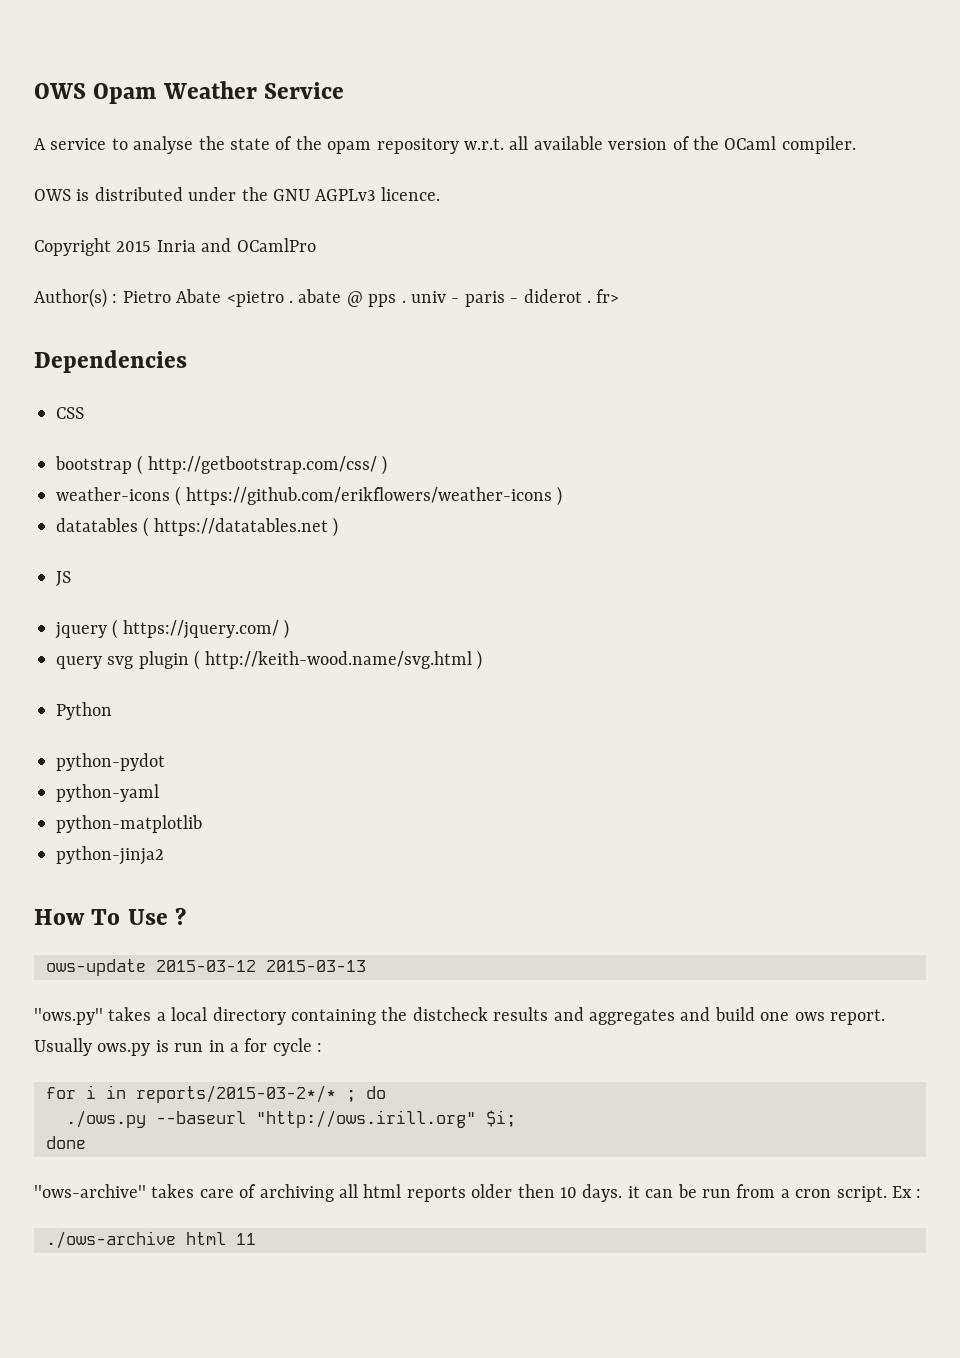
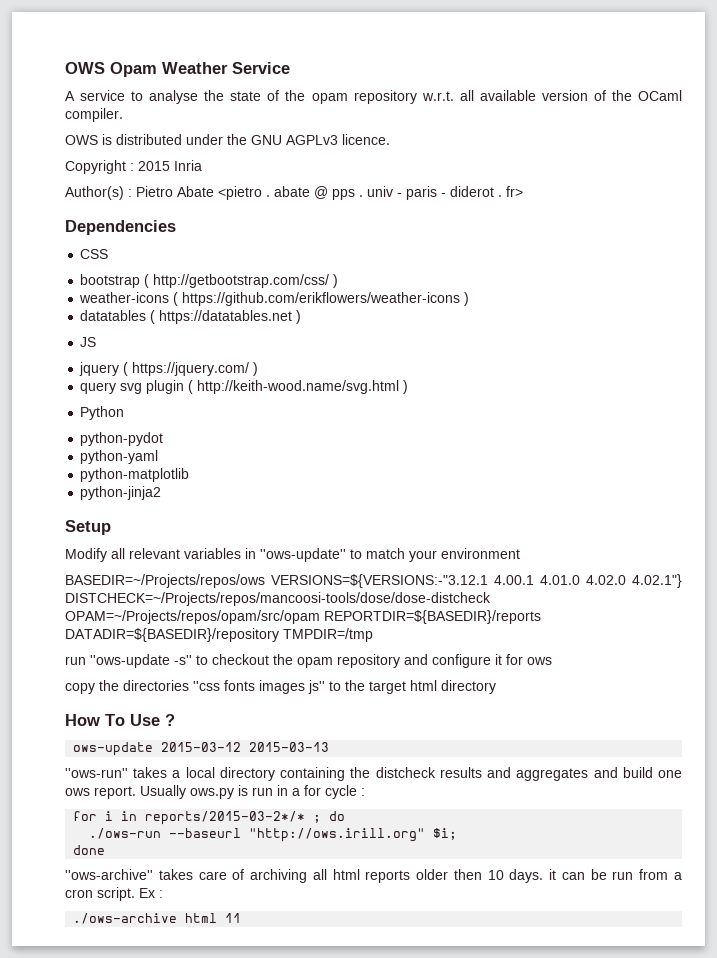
(111, 247) none -> [130,163,134,171] :
[201,238,316,252] and OCamlPro -> (202, 165) none
(164, 855) none -> [65,520,111,535] [65,548,520,562] [65,574,682,588] [65,592,491,606] [65,610,541,624] [65,628,373,642] [65,654,552,668] [65,680,496,694] // Setup // Modify all relevant variables in ''ows-update'' to match your environment // BASEDIR=~/Projects/repos/ows VERSIONS=${VERSIONS:-"3.12.1 4.00.1 4.01.0 4.02.0 4.02.1"} DISTCHECK=~/Projects/repos/mancoosi-tools/dose/dose-distcheck OPAM=~/Projects/repos/opam/src/opam REPORTDIR=${BASEDIR}/reports DATADIR=${BASEDIR}/repository TMPDIR=/tmp // run ''ows-update -s'' to checkout the opam repository and configure it for ows // copy the directories ''css fonts images js'' to the target html directory
[34,1008,103,1025] ''ows.py'' -> [65,768,128,778] ''ows-run''
[66,1110,146,1128] ./ows.py -> [89,828,162,839] ./ows-run

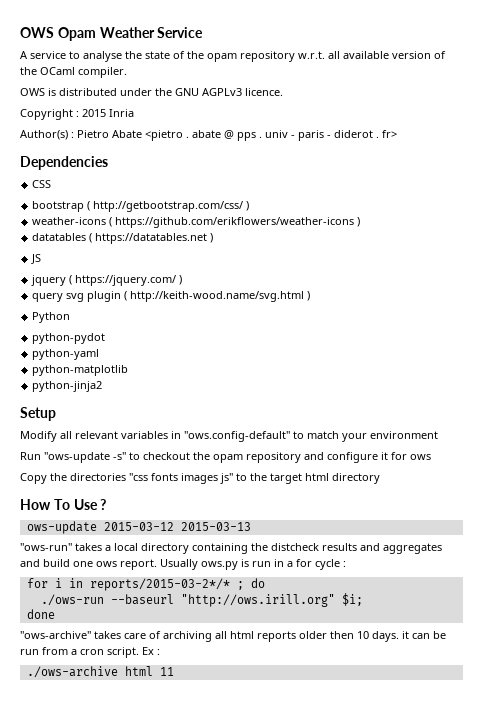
[260,548,346,562] ''ows-update'' -> [184,431,290,442] ''ows.config-default''
[65,574,682,588] [65,592,491,606] [65,610,541,624] [65,628,373,642] [65,656,86,665] BASEDIR=~/Projects/repos/ows VERSIONS=${VERSIONS:-"3.12.1 4.00.1 4.01.0 4.02.0 4.02.1"} DISTCHECK=~/Projects/repos/mancoosi-tools/dose/dose-distcheck OPAM=~/Projects/repos/opam/src/opam REPORTDIR=${BASEDIR}/reports DATADIR=${BASEDIR}/repository TMPDIR=/tmp // run -> [20,452,41,460] Run
[65,683,95,694] copy -> [20,473,47,484] Copy

